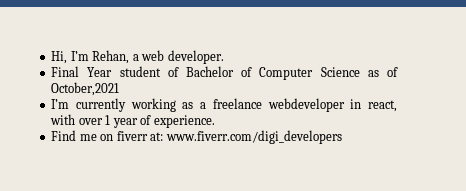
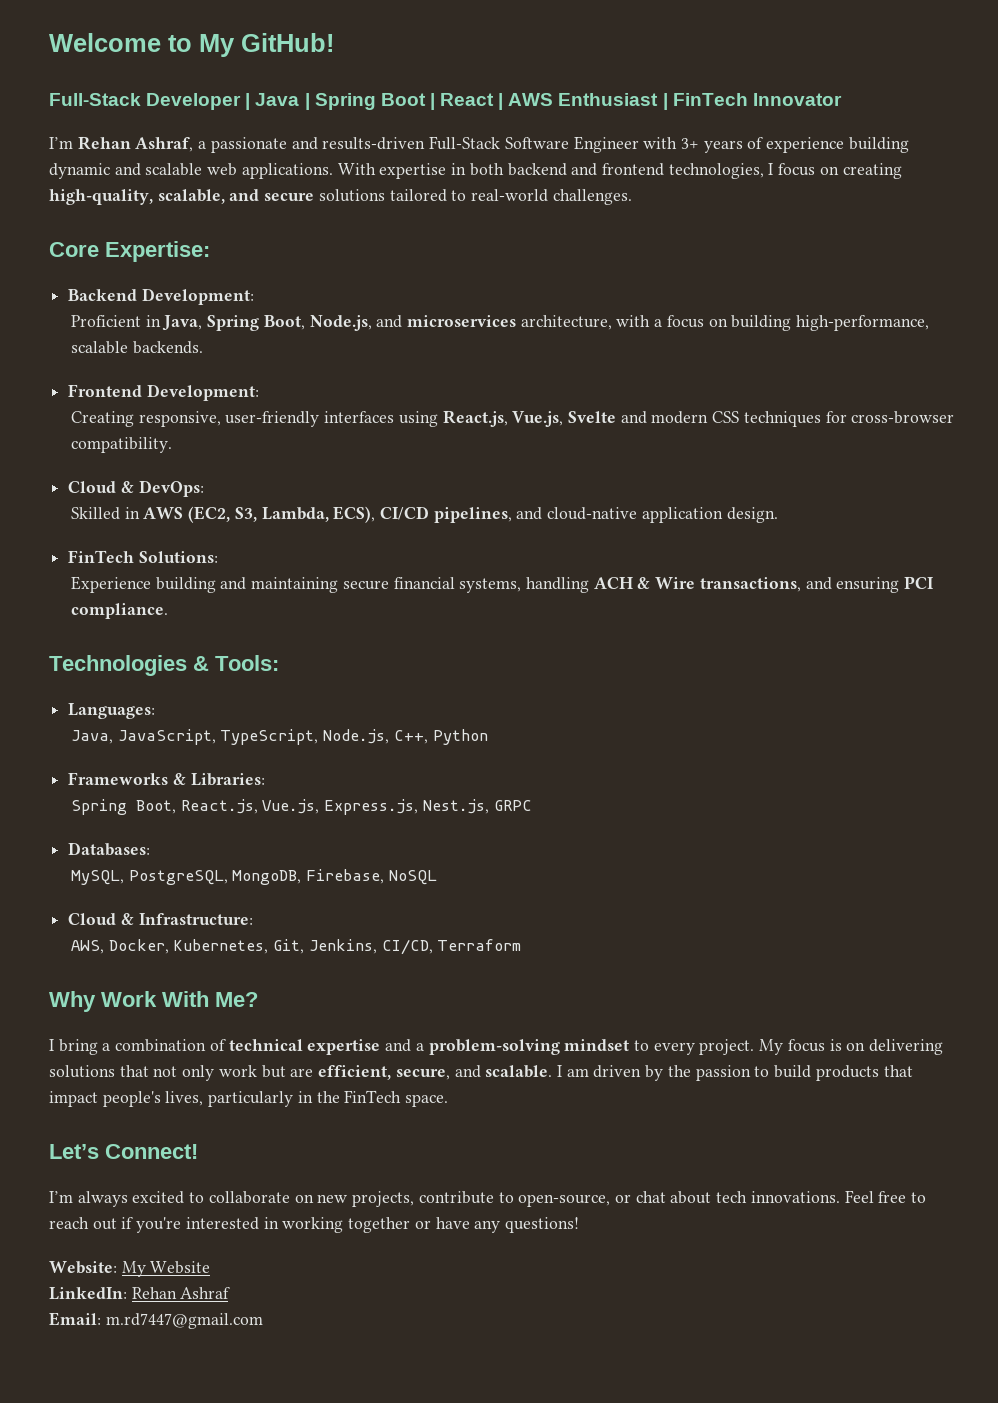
[51,50,224,64] [51,66,398,80] [51,82,120,96] [51,98,397,112] [50,114,215,128] [51,130,342,144] Hi, I’m Rehan, a web developer. // Final Year student of Bachelor of Computer Science as of October,2021 // I’m currently working as a freelance webdeveloper in react, with over 1 year of experience. // Find me on fiverr at: www.fiverr.com/digi_developers -> [49,33,334,57] [49,93,842,110] [49,136,909,153] [49,163,902,179] [49,189,632,205] [49,241,210,262] [68,288,254,305] [70,315,930,331] [70,341,203,354] [68,384,259,401] [70,410,955,427] [70,437,172,453] [68,480,204,497] [70,506,778,523] [68,550,218,563] [70,576,935,593] [70,603,168,619] [49,655,279,676] [68,703,156,719] [70,729,488,745] [68,772,265,786] [70,799,532,815] [68,842,151,856] [70,869,437,885] [68,913,253,925] [70,939,522,955] [49,991,258,1012] [49,1039,944,1055] [49,1065,913,1081] [49,1090,449,1107] [49,1144,198,1159] [49,1190,927,1207] [49,1217,579,1233] [49,1261,211,1277] [49,1287,231,1300] [49,1312,263,1329] Welcome to My GitHub! // Full-Stack Developer | Java | Spring Boot | React | AWS Enthusiast | FinTech Innovator // I’m Rehan Ashraf, a passionate and results-driven Full-Stack Software Engineer with 3+ years of experience building dynamic and scalable web applications. With expertise in both backend and frontend technologies, I focus on creating high-quality, scalable, and secure solutions tailored to real-world challenges. // Core Expertise: // Backend Development: // Proficient in Java, Spring Boot, Node.js, and microservices architecture, with a focus on building high-performance, scalable backends. // Frontend Development: // Creating responsive, user-friendly interfaces using React.js, Vue.js, Svelte and modern CSS techniques for cross-browser compatibility. // Cloud & DevOps: // Skilled in AWS (EC2, S3, Lambda, ECS), CI/CD pipelines, and cloud-native application design. // FinTech Solutions: // Experience building and maintaining secure financial systems, handling ACH & Wire transactions, and ensuring PCI compliance. // Technologies & Tools: // Languages: // Java, JavaScript, TypeScript, Node.js, C++, Python // Frameworks & Libraries: // Spring Boot, React.js, Vue.js, Express.js, Nest.js, GRPC // Databases: // MySQL, PostgreSQL, MongoDB, Firebase, NoSQL // Cloud & Infrastructure: // AWS, Docker, Kubernetes, Git, Jenkins, CI/CD, Terraform // Why Work With Me? // I bring a combination of technical expertise and a problem-solving mindset to every project. My focus is on delivering solutions that not only work but are efficient, secure, and scalable. I am driven by the passion to build products that impact people's lives, particularly in the FinTech space. // Let’s Connect! // I’m always excited to collaborate on new projects, contribute to open-source, or chat about tech innovations. Feel free to reach out if you're interested in working together or have any questions! // Website: My Website // LinkedIn: Rehan Ashraf // Email: m.rd7447@gmail.com

